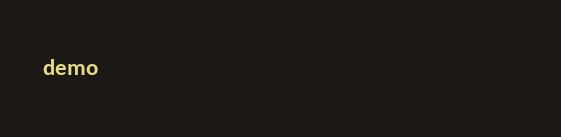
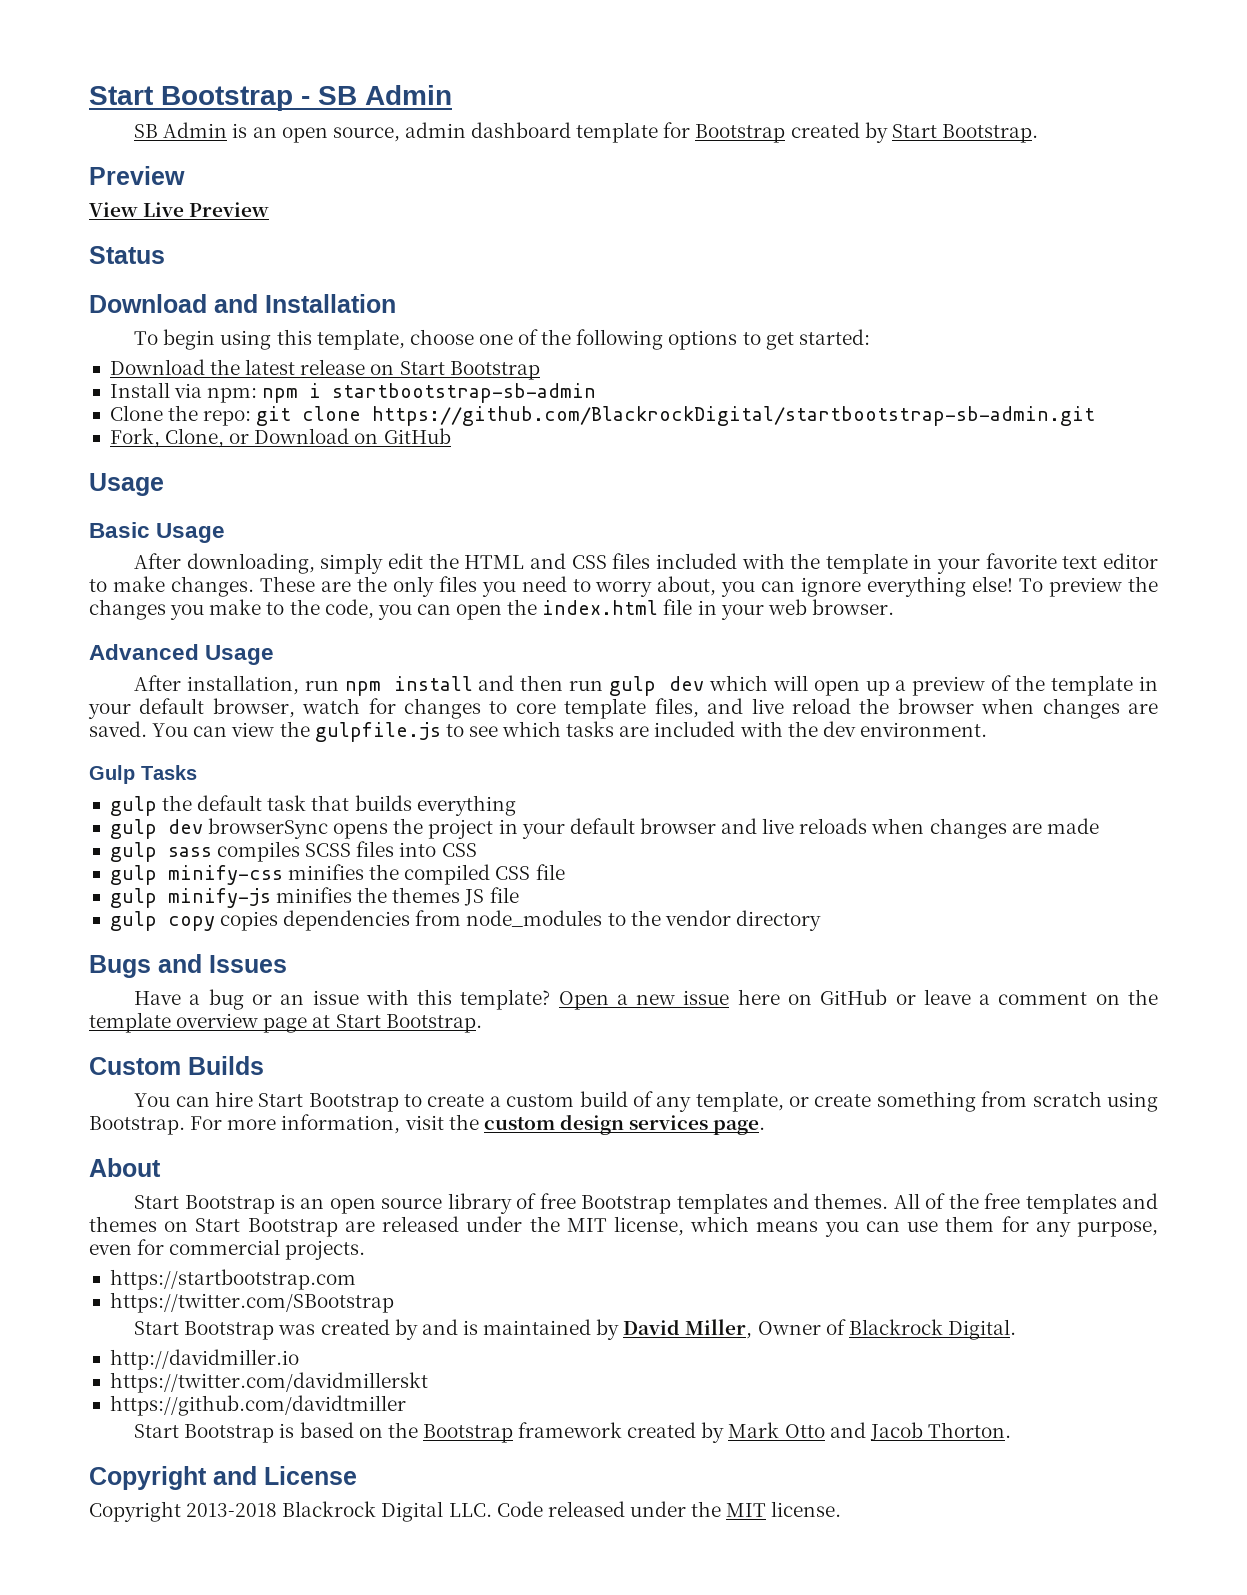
[43,59,98,75] demo -> [89,85,452,111] [134,122,1038,143] [89,166,185,185] [89,202,270,217] [89,246,165,264] [89,294,396,313] [134,329,870,350] [109,359,540,380] [109,382,597,403] [109,405,1096,426] [109,428,451,448] [89,473,164,496] [89,522,226,543] [134,553,1158,574] [89,576,1159,597] [89,599,894,620] [89,644,275,665] [134,675,1159,696] [88,698,1158,719] [89,721,987,742] [89,765,197,784] [109,795,516,816] [109,818,1099,839] [109,841,477,862] [109,864,565,885] [109,887,519,908] [109,910,821,931] [89,954,287,978] [134,989,1159,1010] [89,1012,482,1033] [89,1056,264,1075] [134,1091,1159,1112] [89,1114,766,1135] [89,1158,161,1177] [134,1193,1159,1214] [89,1216,1158,1237] [89,1239,366,1260] [109,1269,356,1290] [109,1292,394,1313] [134,1319,1016,1340] [109,1349,299,1370] [109,1372,428,1393] [109,1395,406,1416] [134,1422,1011,1443] [89,1466,357,1490] [89,1501,842,1522] Start Bootstrap - SB Admin // SB Admin is an open source, admin dashboard template for Bootstrap created by Start Bootstrap. // Preview // View Live Preview // Status // Download and Installation // To begin using this template, choose one of the following options to get started: // Download the latest release on Start Bootstrap // Install via npm: npm i startbootstrap-sb-admin // Clone the repo: git clone https://github.com/BlackrockDigital/startbootstrap-sb-admin.git // Fork, Clone, or Download on GitHub // Usage // Basic Usage // After downloading, simply edit the HTML and CSS files included with the template in your favorite text editor to make changes. These are the only files you need to worry about, you can ignore everything else! To preview the changes you make to the code, you can open the index.html file in your web browser. // Advanced Usage // After installation, run npm install and then run gulp dev which will open up a preview of the template in your default browser, watch for changes to core template files, and live reload the browser when changes are saved. You can view the gulpfile.js to see which tasks are included with the dev environment. // Gulp Tasks // gulp the default task that builds everything // gulp dev browserSync opens the project in your default browser and live reloads when changes are made // gulp sass compiles SCSS files into CSS // gulp minify-css minifies the compiled CSS file // gulp minify-js minifies the themes JS file // gulp copy copies dependencies from node_modules to the vendor directory // Bugs and Issues // Have a bug or an issue with this template? Open a new issue here on GitHub or leave a comment on the template overview page at Start Bootstrap. // Custom Builds // You can hire Start Bootstrap to create a custom build of any template, or create something from scratch using Bootstrap. For more information, visit the custom design services page. // About // Start Bootstrap is an open source library of free Bootstrap templates and themes. All of the free templates and themes on Start Bootstrap are released under the MIT license, which means you can use them for any purpose, even for commercial projects. // https://startbootstrap.com // https://twitter.com/SBootstrap // Start Bootstrap was created by and is maintained by David Miller, Owner of Blackrock Digital. // http://davidmiller.io // https://twitter.com/davidmillerskt // https://github.com/davidtmiller // Start Bootstrap is based on the Bootstrap framework created by Mark Otto and Jacob Thorton. // Copyright and License // Copyright 2013-2018 Blackrock Digital LLC. Code released under the MIT license.

